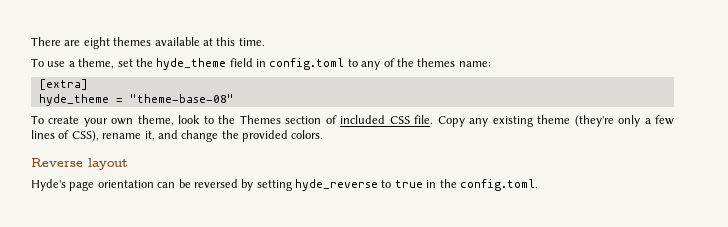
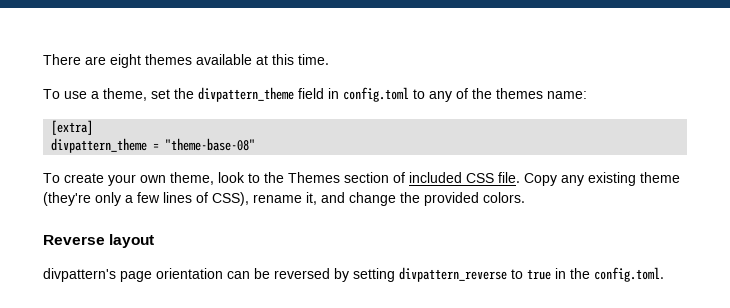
[156,58,227,70] hyde_theme -> [198,87,294,102] divpattern_theme
[38,94,109,106] hyde_theme -> [51,138,148,153] divpattern_theme
[31,179,66,191] Hyde's -> [43,268,116,282] divpattern's
[295,179,378,191] hyde_reverse -> [399,267,507,282] divpattern_reverse

